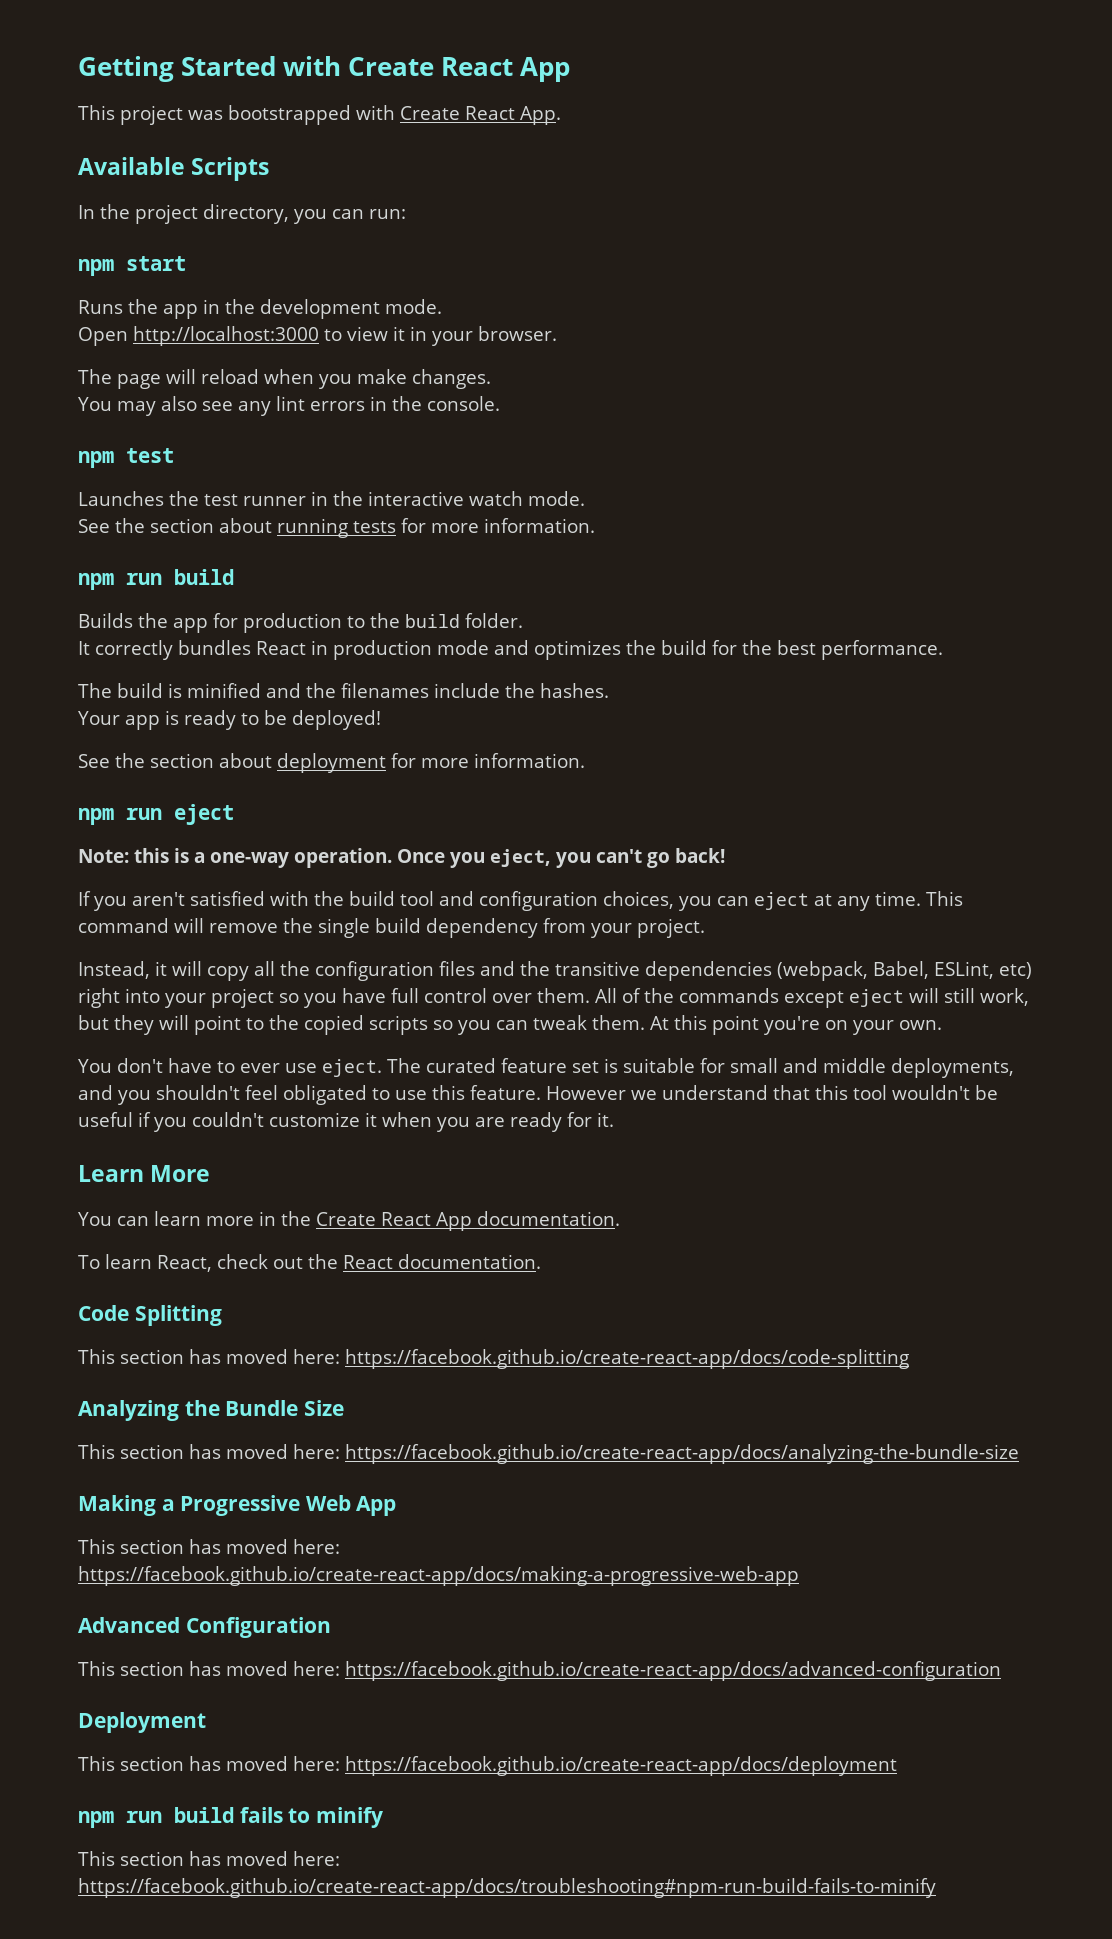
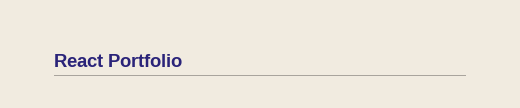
[78,56,571,82] [78,105,561,125] [78,157,270,181] [78,204,406,224] [78,256,186,276] [78,299,442,319] [78,326,557,346] [78,369,491,389] [78,396,500,416] [78,448,174,468] [78,491,585,506] [78,518,595,538] [78,569,234,590] [78,613,523,633] [78,640,943,660] [78,683,609,698] [78,710,381,730] [78,753,585,773] [78,804,234,825] [78,848,725,868] [78,891,963,911] [78,918,705,938] [78,961,1032,981] [78,988,1029,1008] [78,1015,942,1035] [78,1058,1014,1078] [78,1085,998,1105] [78,1112,614,1132] [78,1165,211,1182] [78,1211,620,1231] [78,1254,541,1272] [78,1305,222,1326] [78,1349,909,1369] [78,1400,344,1421] [78,1444,1019,1464] [78,1495,397,1516] [78,1539,340,1554] [78,1566,799,1586] [78,1617,331,1638] [78,1661,1001,1681] [78,1712,206,1733] [78,1756,897,1776] [78,1807,383,1828] [78,1851,340,1866] [78,1878,936,1898] Getting Started with Create React App // This project was bootstrapped with Create React App. // Available Scripts // In the project directory, you can run: // npm start // Runs the app in the development mode. // Open http://localhost:3000 to view it in your browser. // The page will reload when you make changes. // You may also see any lint errors in the console. // npm test // Launches the test runner in the interactive watch mode. // See the section about running tests for more information. // npm run build // Builds the app for production to the build folder. // It correctly bundles React in production mode and optimizes the build for the best performance. // The build is minified and the filenames include the hashes. // Your app is ready to be deployed! // See the section about deployment for more information. // npm run eject // Note: this is a one-way operation. Once you eject, you can't go back! // If you aren't satisfied with the build tool and configuration choices, you can eject at any time. This command will remove the single build dependency from your project. // Instead, it will copy all the configuration files and the transitive dependencies (webpack, Babel, ESLint, etc) right into your project so you have full control over them. All of the commands except eject will still work, but they will point to the copied scripts so you can tweak them. At this point you're on your own. // You don't have to ever use eject. The curated feature set is suitable for small and middle deployments, and you shouldn't feel obligated to use this feature. However we understand that this tool wouldn't be useful if you couldn't customize it when you are ready for it. // Learn More // You can learn more in the Create React App documentation. // To learn React, check out the React documentation. // Code Splitting // This section has moved here: https://facebook.github.io/create-react-app/docs/code-splitting // Analyzing the Bundle Size // This section has moved here: https://facebook.github.io/create-react-app/docs/analyzing-the-bundle-size // Making a Progressive Web App // This section has moved here: https://facebook.github.io/create-react-app/docs/making-a-progressive-web-app // Advanced Configuration // This section has moved here: https://facebook.github.io/create-react-app/docs/advanced-configuration // Deployment // This section has moved here: https://facebook.github.io/create-react-app/docs/deployment // npm run build fails to minify // This section has moved here: https://facebook.github.io/create-react-app/docs/troubleshooting#npm-run-build-fails-to-minify -> [54,54,182,67] React Portfolio

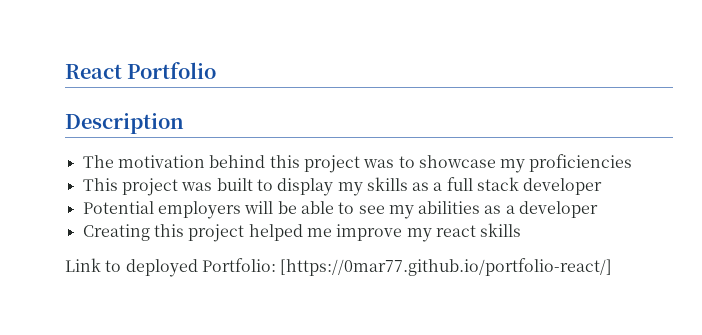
(182, 60) none -> [65,113,184,134] [82,154,633,173] [82,177,603,196] [82,201,599,219] [82,223,522,242] [65,258,613,277] // Description // The motivation behind this project was to showcase my proficiencies // This project was built to display my skills as a full stack developer // Potential employers will be able to see my abilities as a developer // Creating this project helped me improve my react skills // Link to deployed Portfolio: [https://0mar77.github.io/portfolio-react/]

